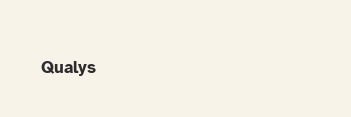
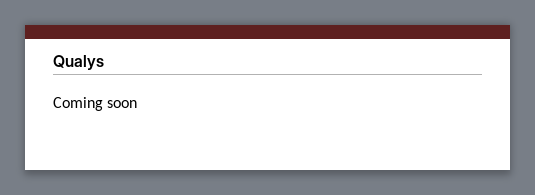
(96, 68) none -> [53,97,138,111] // Coming soon

